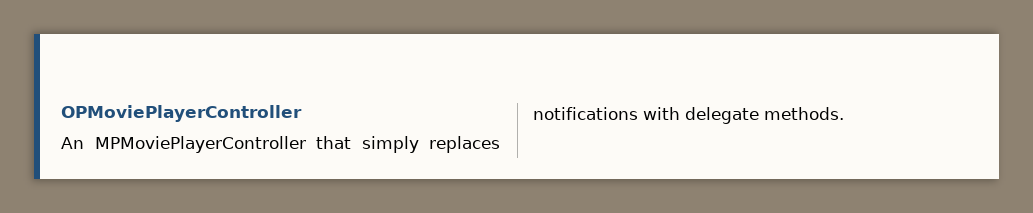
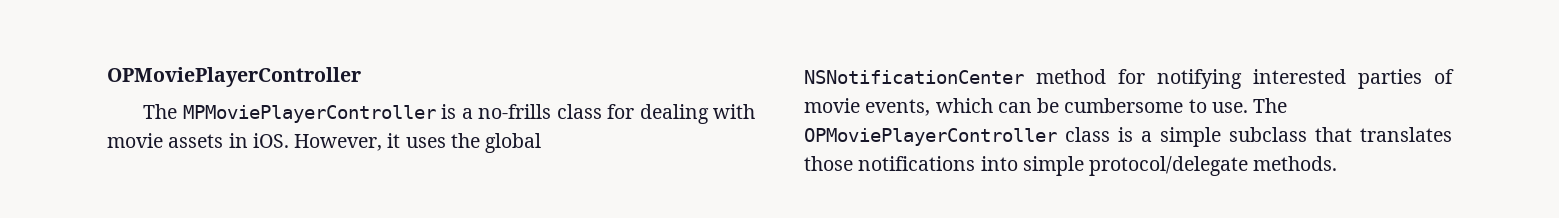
[61,136,500,153] [533,107,759,124] An MPMoviePlayerController that simply replaces notifications with delegate -> [143,104,755,124] [107,133,542,153] [804,69,1454,89] [804,98,1288,116] [804,127,1452,147] [804,156,1249,176] The MPMoviePlayerController is a no-frills class for dealing with movie assets in iOS. However, it uses the global NSNotificationCenter method for notifying interested parties of movie events, which can be cumbersome to use. The OPMoviePlayerController class is a simple subclass that translates those notifications into simple protocol/delegate

